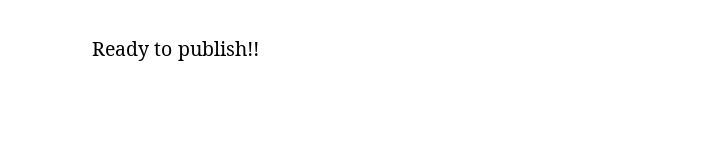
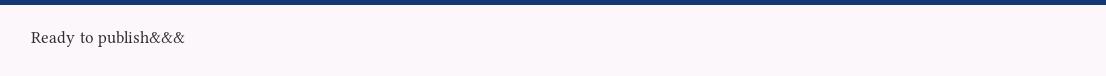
[177,41,259,61] publish!! -> [98,31,186,47] publish&&&

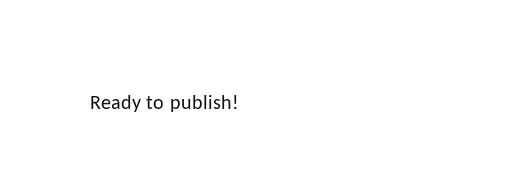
[98,31,186,47] publish&&& -> [169,95,239,112] publish!

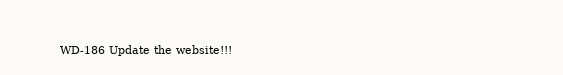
[90,95,239,112] Ready to publish! -> [60,45,232,56] WD-186 Update the website!!!

